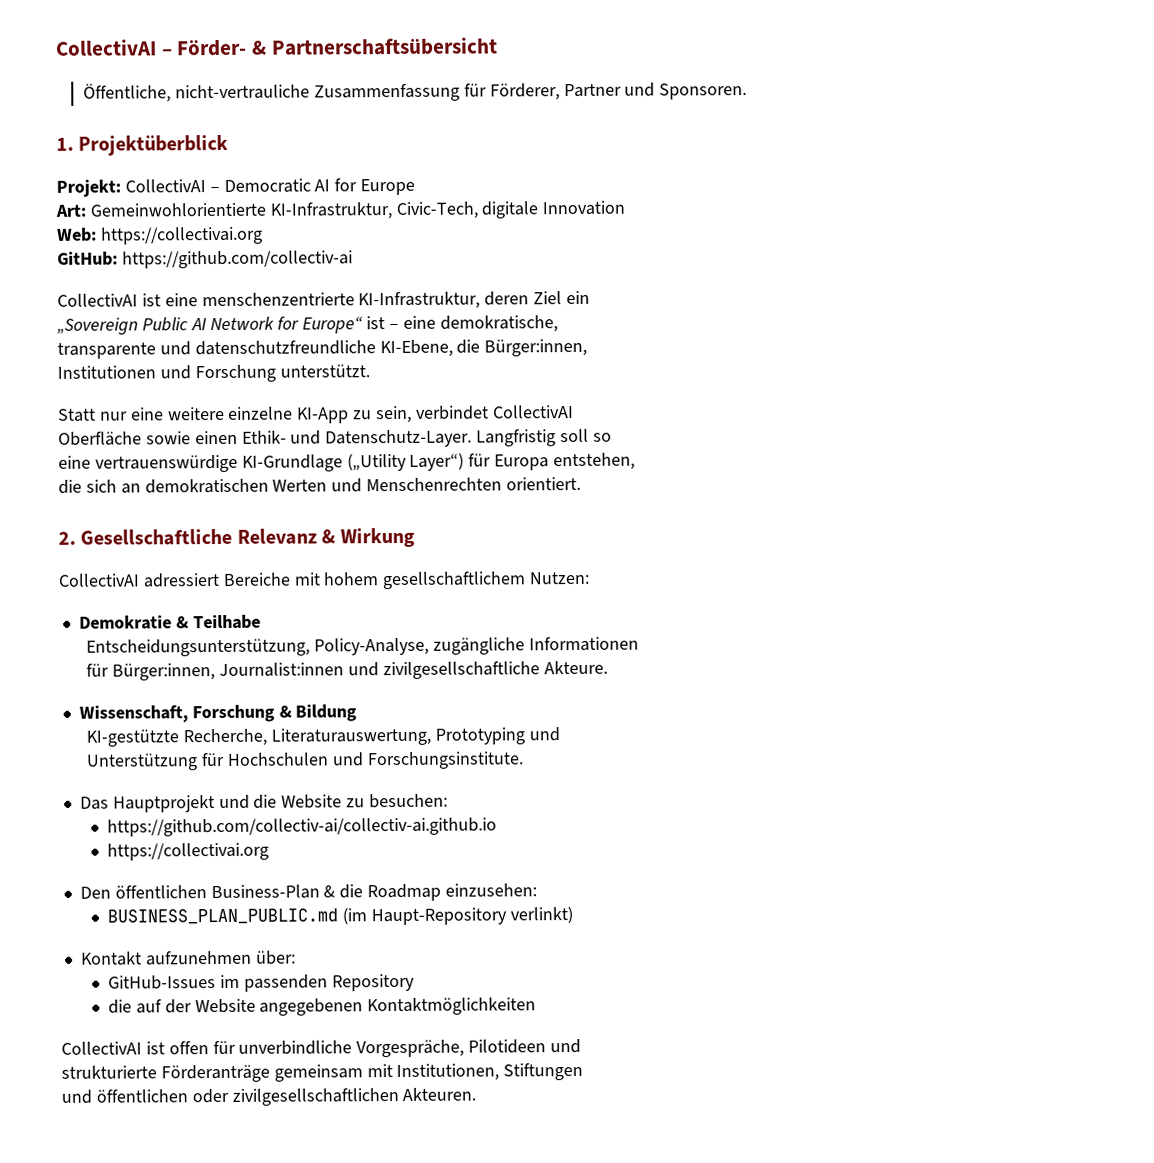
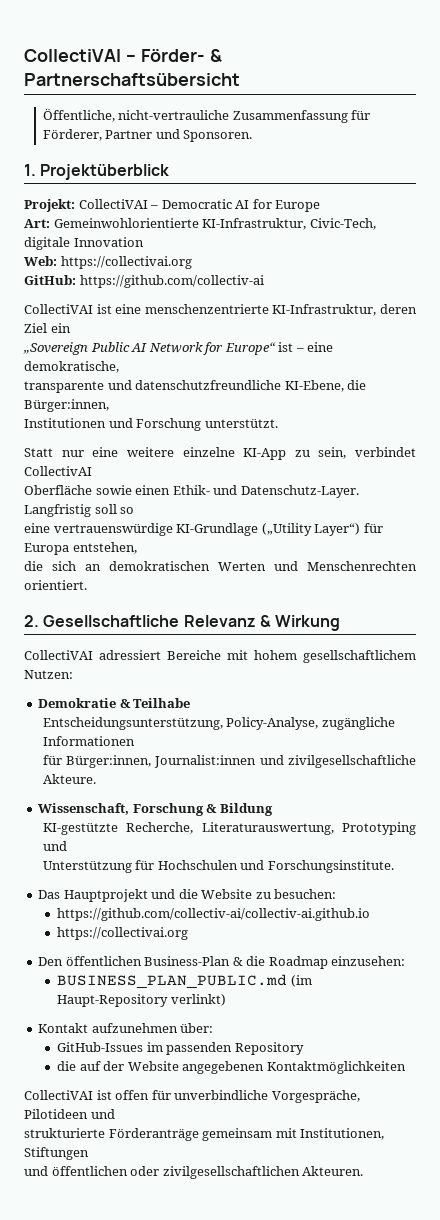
[55,39,157,56] CollectivAI -> [24,49,121,62] CollectiVAI
[124,179,206,193] CollectivAI -> [78,199,148,209] CollectiVAI
[57,293,138,307] CollectivAI -> [24,304,93,314] CollectiVAI
[58,573,140,587] CollectivAI -> [24,650,93,660] CollectiVAI
[61,1041,142,1055] CollectivAI -> [24,1090,93,1100] CollectiVAI

